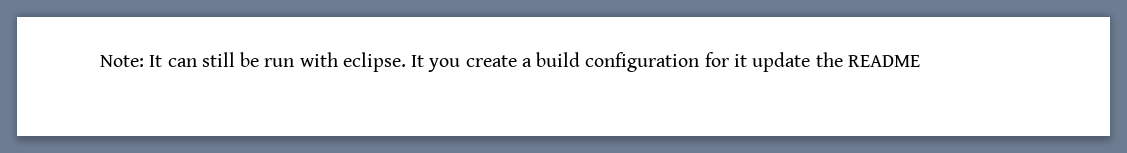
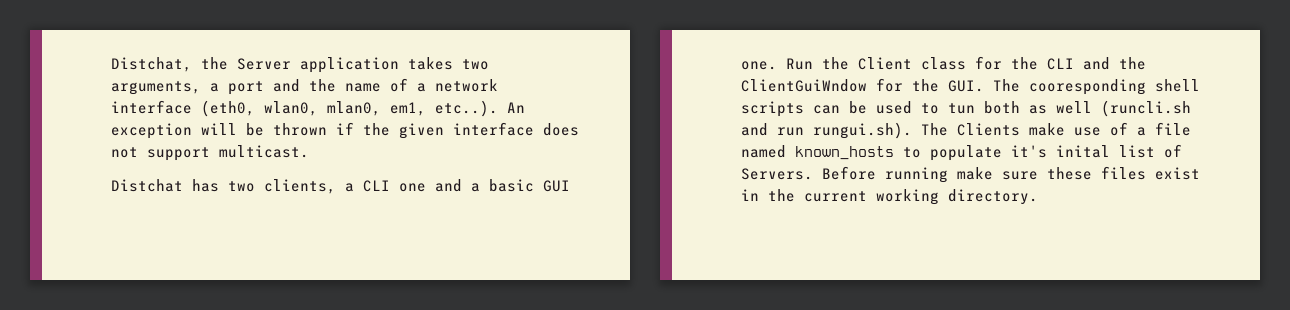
[100,52,920,72] Note: It can still be run with eclipse. It you create a build configuration for it update the README -> [111,57,489,73] [111,78,498,95] [111,100,525,117] [111,122,579,139] [111,145,309,161] [111,179,570,194] [741,56,1146,70] [741,78,1200,95] [741,100,1191,117] [741,122,1191,139] [741,144,1182,161] [741,166,1200,183] [741,189,1038,205] Distchat, the Server application takes two arguments, a port and the name of a network interface (eth0, wlan0, mlan0, em1, etc..). An exception will be thrown if the given interface does not support multicast. // Distchat has two clients, a CLI one and a basic GUI one. Run the Client class for the CLI and the ClientGuiWndow for the GUI. The cooresponding shell scripts can be used to tun both as well (runcli.sh and run rungui.sh). The Clients make use of a file named known_hosts to populate it's inital list of Servers. Before running make sure these files exist in the current working directory.

